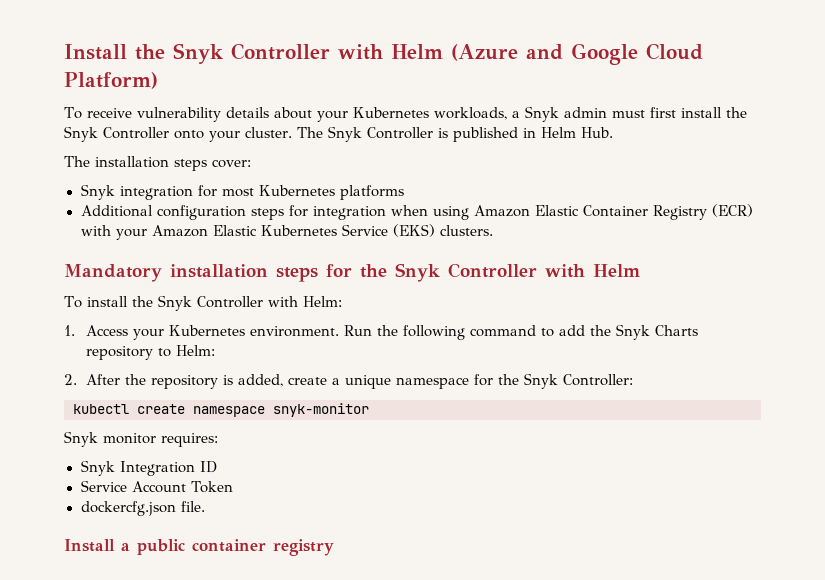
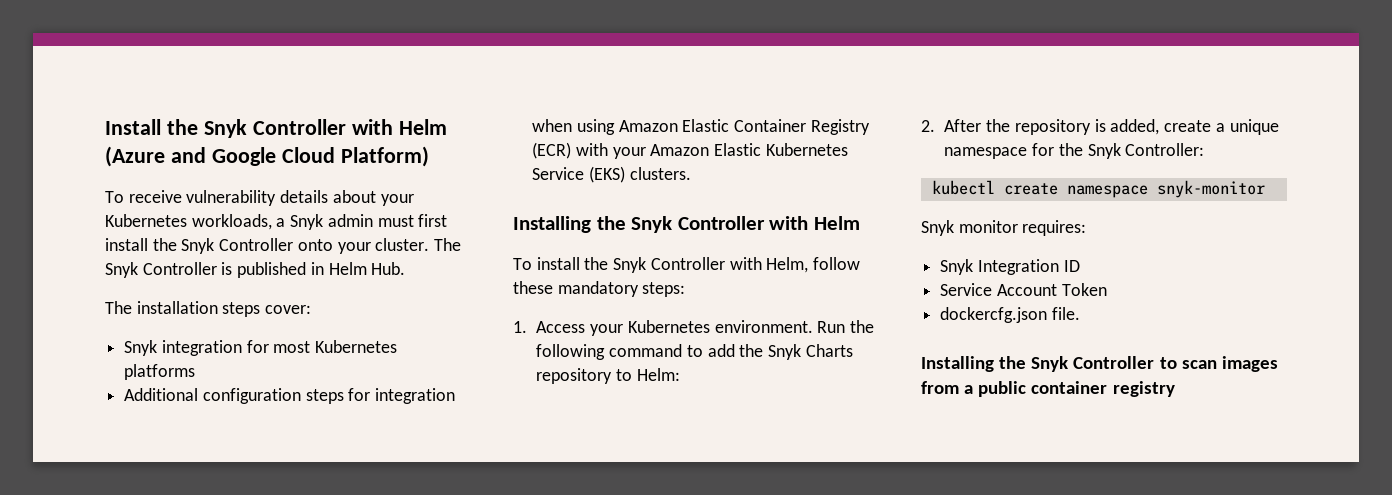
[64,264,352,282] Mandatory installation steps for -> [513,216,591,233] Installing
[302,296,342,307] Helm: -> [766,257,861,273] [513,281,686,297] Helm, follow these mandatory steps:
[64,539,115,552] Install -> [921,356,1278,372] [921,381,959,394] Installing the Snyk Controller to scan images from

